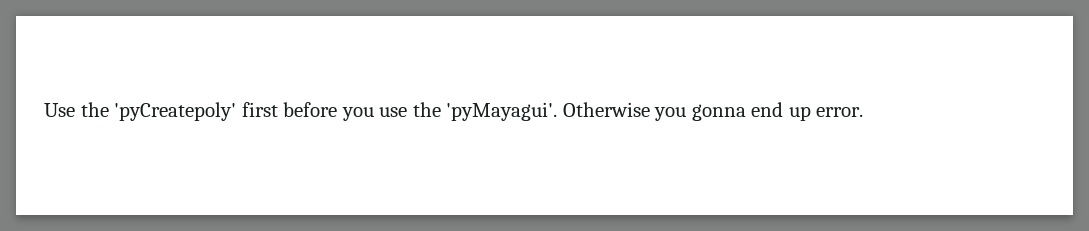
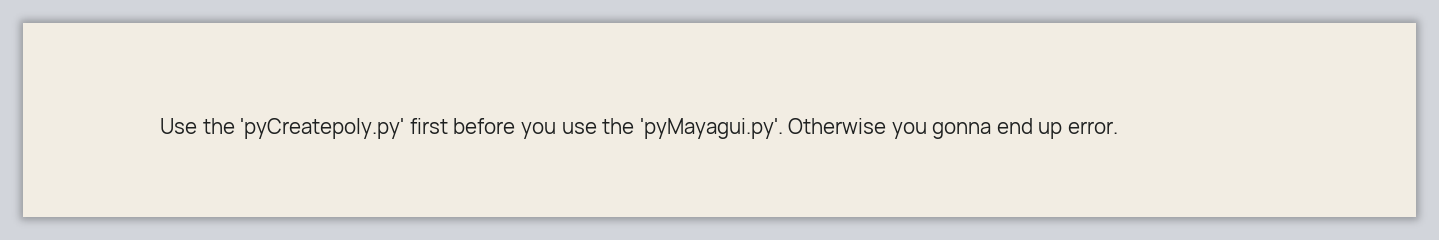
[114,102,237,121] 'pyCreatepoly' -> [240,118,405,139] 'pyCreatepoly.py'
[446,102,558,121] 'pyMayagui'. -> [639,118,783,139] 'pyMayagui.py'.

